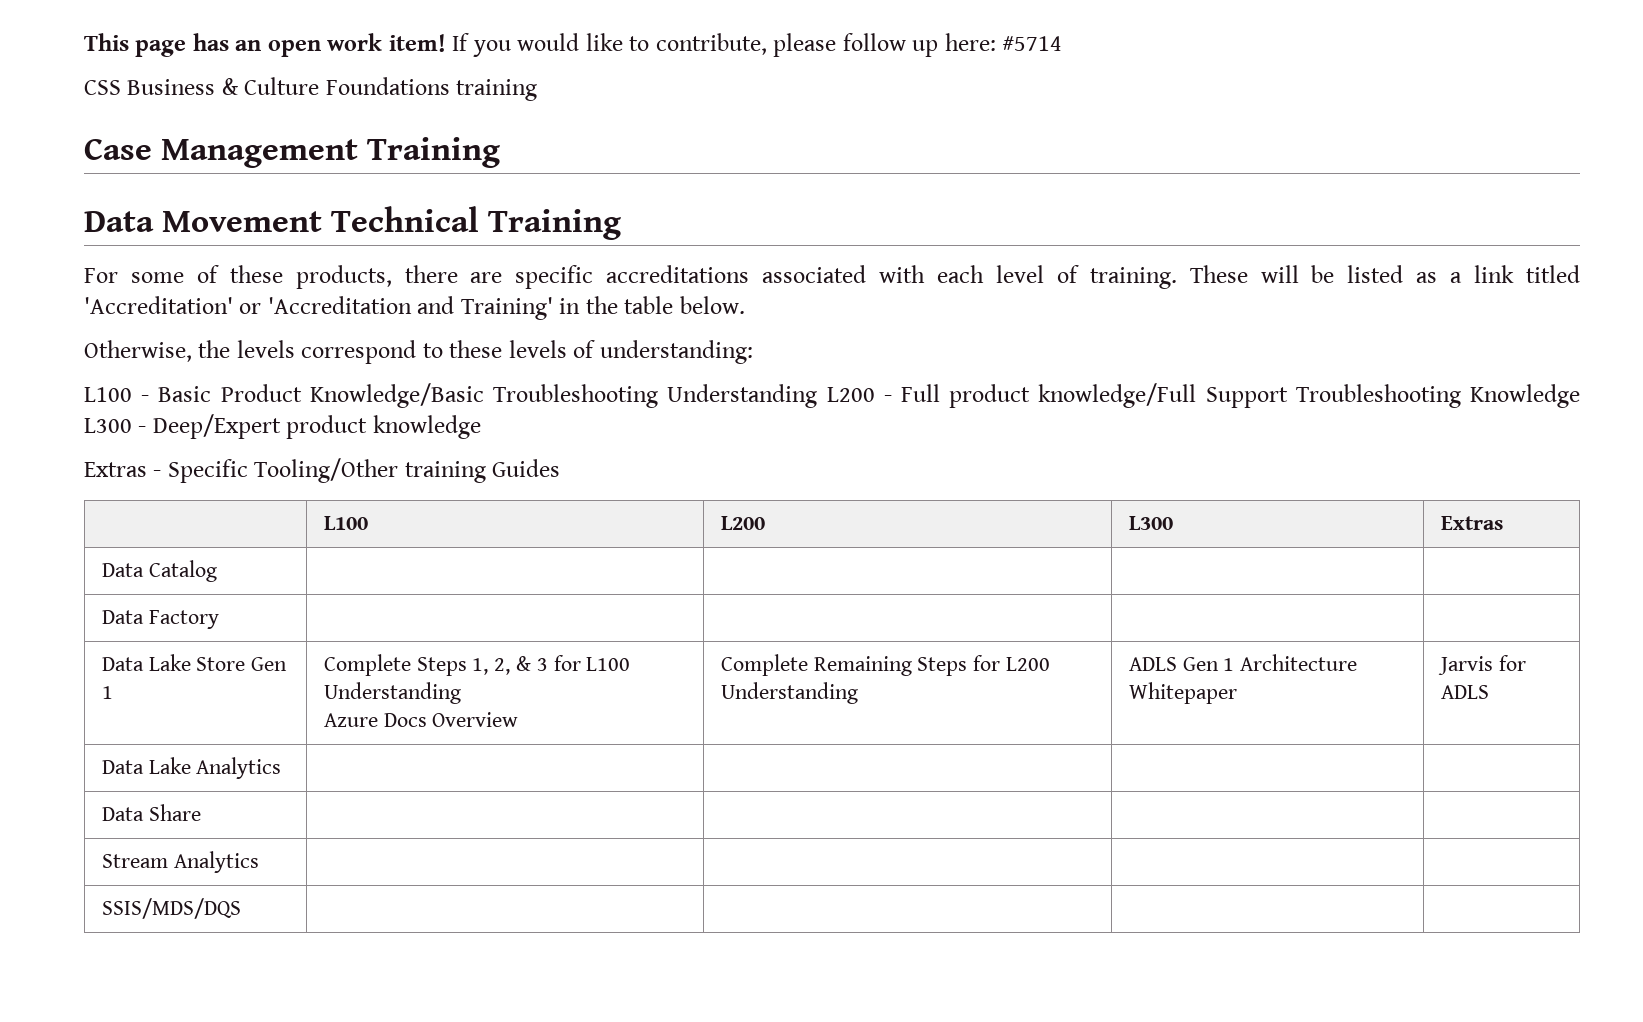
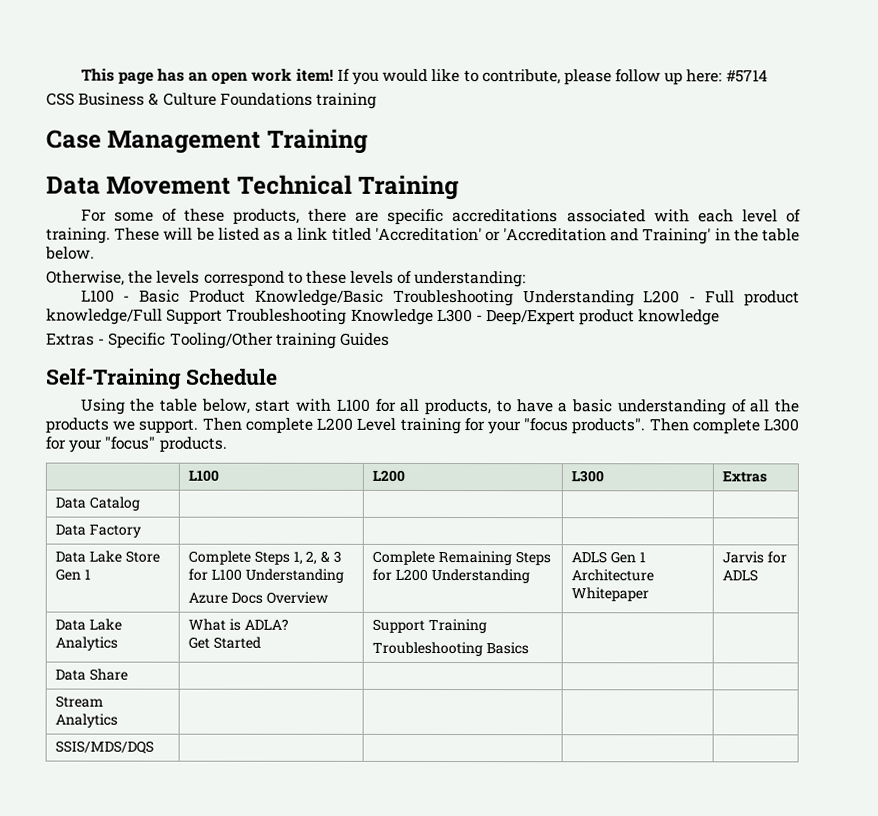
(561, 468) none -> [46,367,278,390] [79,398,800,416] [45,417,799,435] [45,436,227,453] // Self-Training Schedule // Using the table below, start with L100 for all products, to have a basic understanding of all the products we support. Then complete L200 Level training for your "focus products". Then complete L300 for your "focus" products.
(282, 768) | -> [188,618,289,631] [188,636,261,649] [372,618,487,634] [372,641,529,657] What is ADLA? // Get Started | Support Training // Troubleshooting Basics

